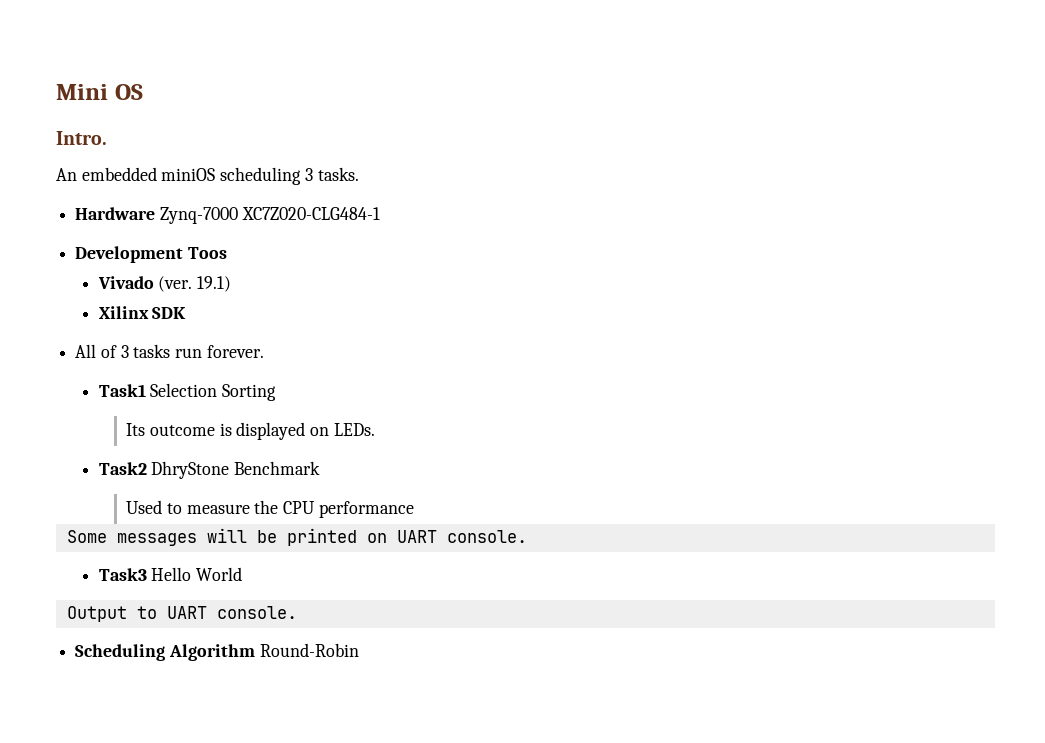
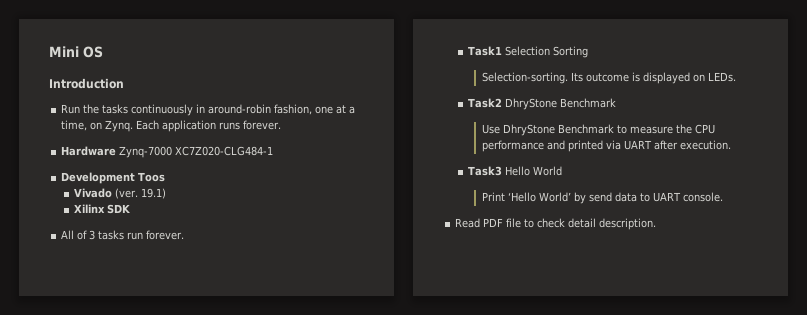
[56,131,107,145] [56,167,359,185] Intro. // An embedded miniOS scheduling 3 tasks. -> [49,78,124,89] [61,104,356,116] [61,120,282,132] Introduction // Run the tasks continuously in around-robin fashion, one at a time, on Zynq. Each application runs forever.
(277, 392) none -> [481,72,568,84] Selection-sorting.
[126,500,163,514] Used -> [481,124,614,136] Use DhryStone Benchmark
[66,528,527,546] [98,567,243,581] [66,606,297,622] [75,643,359,661] // Some messages will be printed on UART console. // Task3 Hello World // Output to UART console. // Scheduling Algorithm Round-Robin -> [546,140,731,152] [467,166,562,176] [481,192,723,204] [455,218,657,230] and printed via UART after execution. // Task3 Hello World // Print ‘Hello World’ by send data to UART console. // Read PDF file to check detail description.

